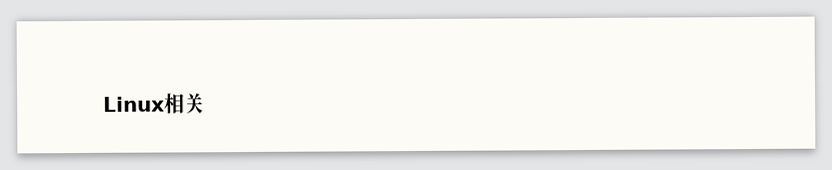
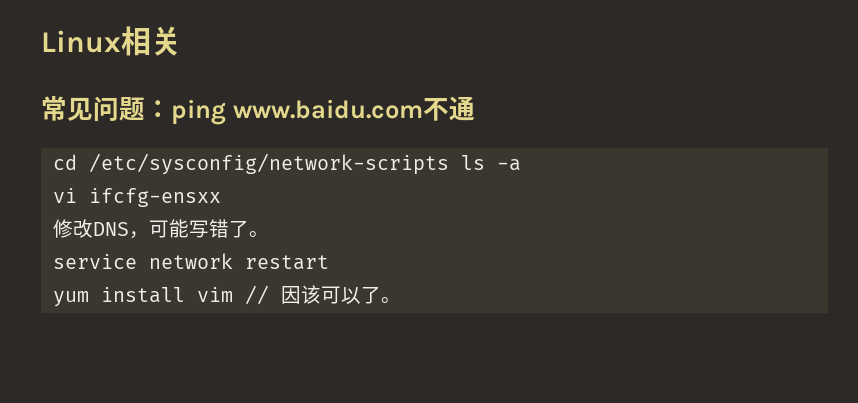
(205, 103) none -> [41,96,475,125] [53,153,521,175] [53,188,221,207] [53,219,269,239] [53,253,329,270] [53,285,401,307] // 常见问题：ping www.baidu.com不通 // cd /etc/sysconfig/network-scripts ls -a // vi ifcfg-ensxx // 修改DNS，可能写错了。 // service network restart // yum install vim // 因该可以了。

